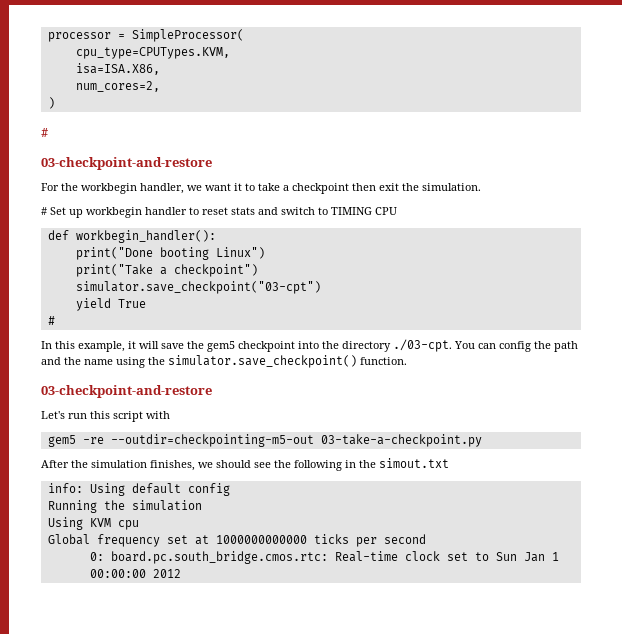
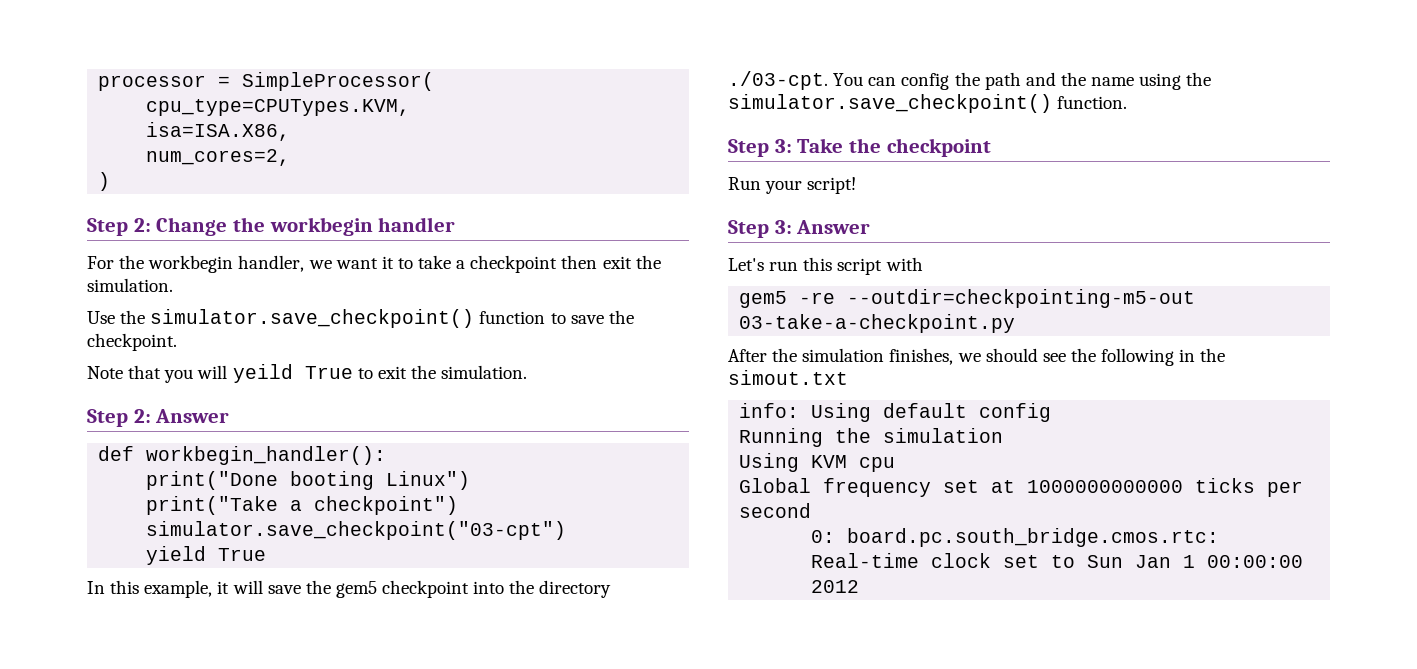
[41,128,48,137] [41,157,212,170] # // 03-checkpoint-and-restore -> [87,217,456,236] Step 2: Change the workbegin handler
[41,207,397,218] # Set up workbegin handler to reset stats and switch to TIMING CPU -> [87,309,634,328] [87,333,177,351] [87,364,528,383] [87,409,230,427] Use the simulator.save_checkpoint() function to save the checkpoint. // Note that you will yeild True to exit the simulation. // Step 2: Answer
[47,316,55,325] // # -> (267, 554) none
[41,385,212,398] 03-checkpoint-and-restore -> [728,138,991,157] [728,177,857,194] [728,220,871,238] Step 3: Take the checkpoint // Run your script! // Step 3: Answer

